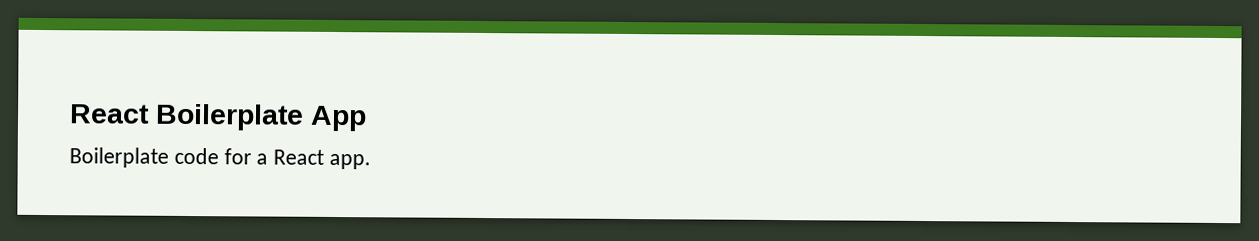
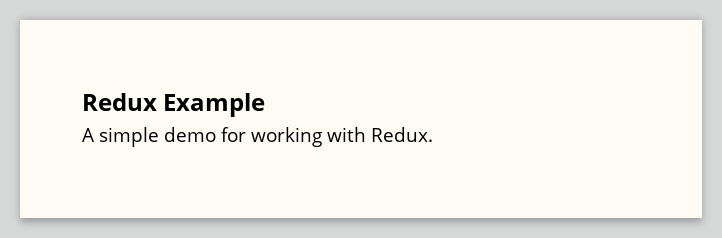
[69,103,367,132] [69,147,372,170] React Boilerplate App // Boilerplate code for a React app. -> [82,93,266,117] [82,127,433,147] Redux Example // A simple demo for working with Redux.

